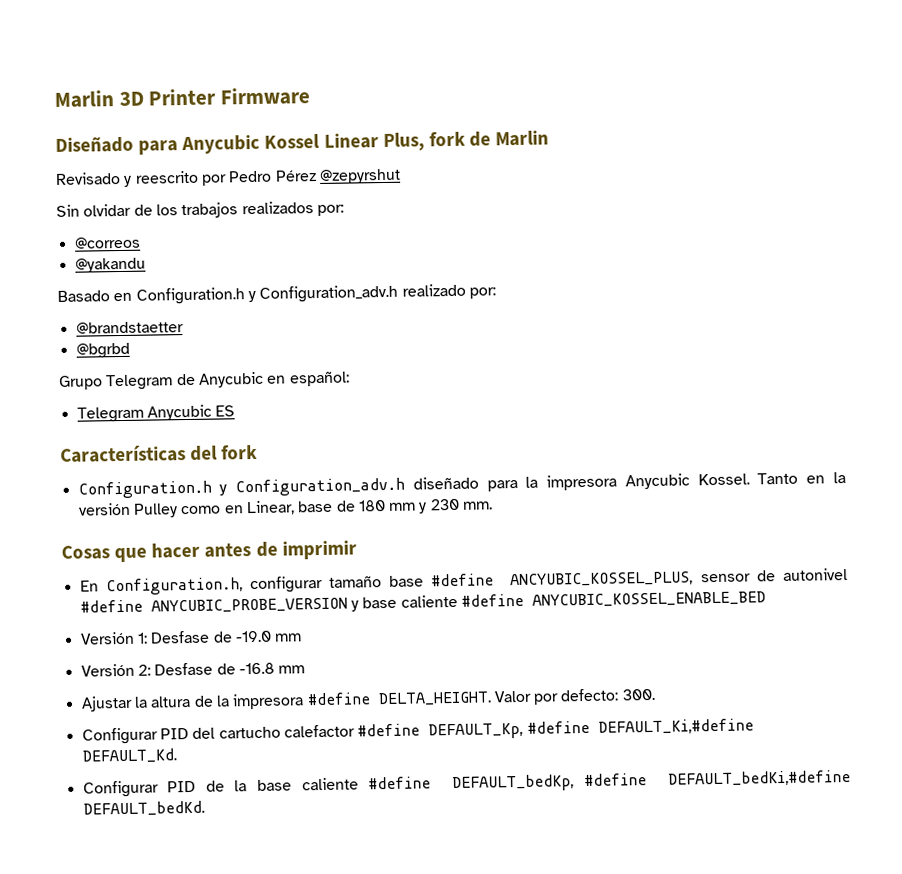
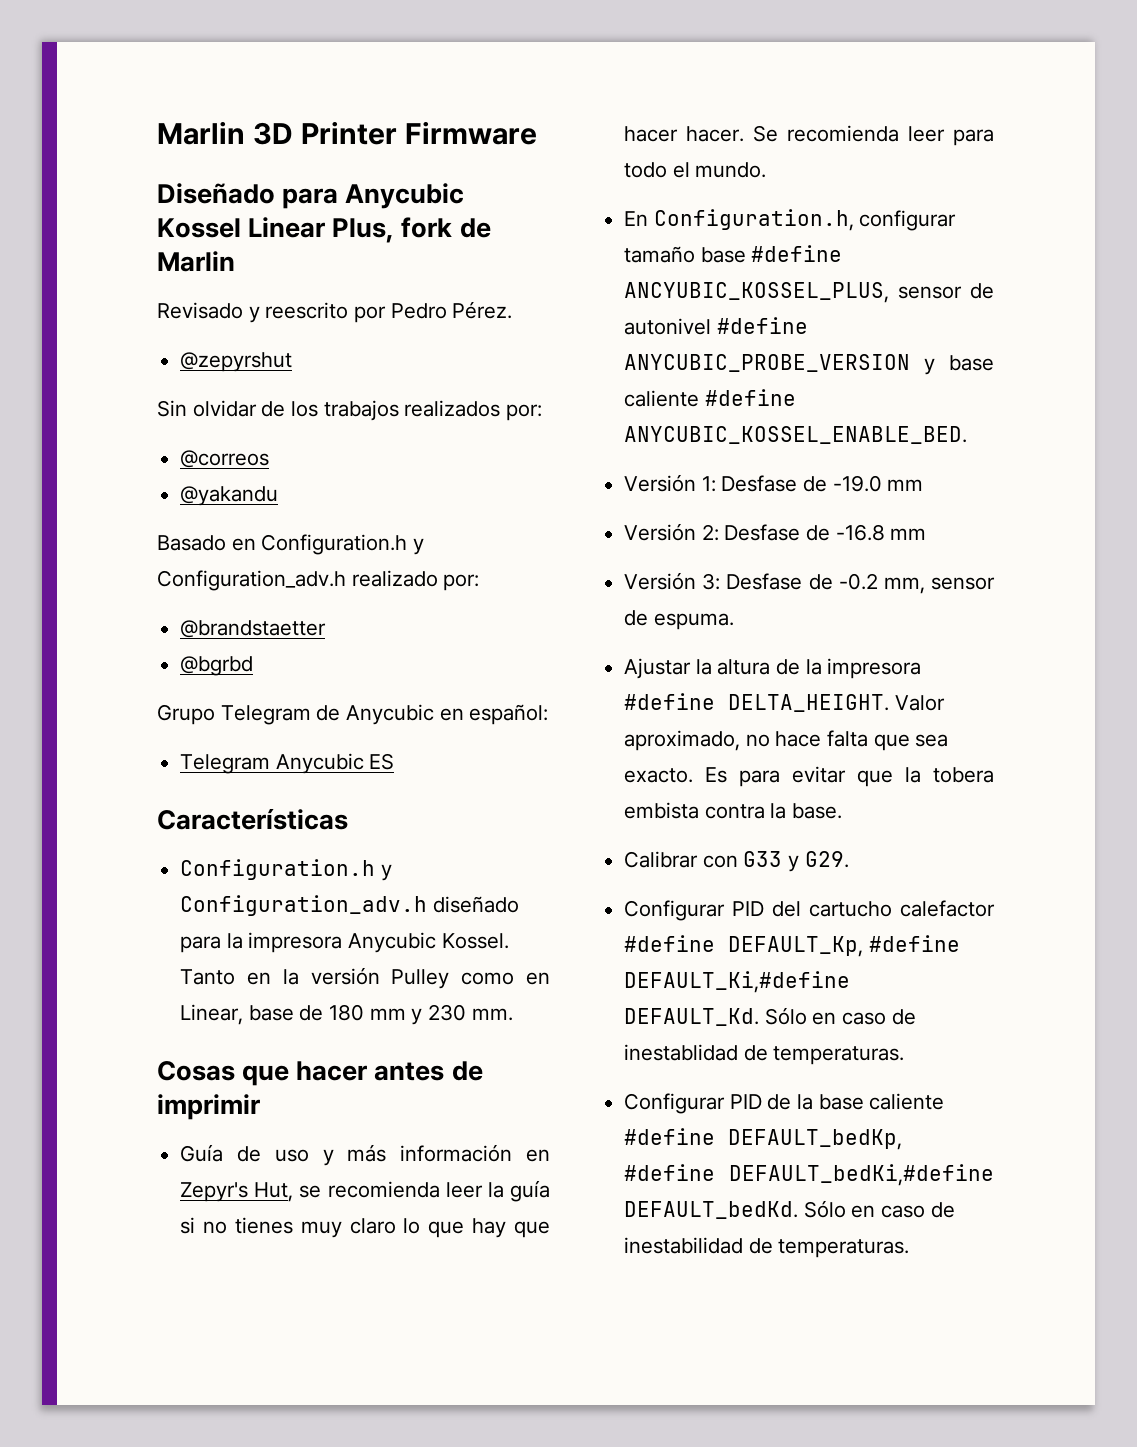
[274,170,317,182] Pérez -> [452,301,513,319] Pérez. //
[190,443,259,461] del fork -> (348, 819) none
(357, 550) none -> [180,1144,550,1166] [180,1180,550,1202] [180,1217,550,1238] [624,125,994,146] [624,162,767,178] // Guía de uso y más información en Zepyr's Hut, se recomienda leer la guía si no tienes muy claro lo que hay que hacer hacer. Se recomienda leer para todo el mundo.
[531,591,766,608] ANYCUBIC_KOSSEL_ENABLE_BED -> [624,426,968,444] ANYCUBIC_KOSSEL_ENABLE_BED.
(306, 669) none -> [624,572,995,594] [624,610,734,630] // Versión 3: Desfase de -0.2 mm, sensor de espuma.
[533,688,656,705] por defecto: 300. -> [624,730,949,751] [624,766,994,787] [624,802,843,819] [624,851,849,872] aproximado, no hace falta que sea exacto. Es para evitar que la tobera embista contra la base. // Calibrar con G33 y G29.
(177, 756) none -> [764,1007,916,1025] [624,1044,905,1065] Sólo en caso de inestablidad de temperaturas.
(205, 808) none -> [803,1200,955,1218] [624,1237,910,1258] Sólo en caso de inestabilidad de temperaturas.

